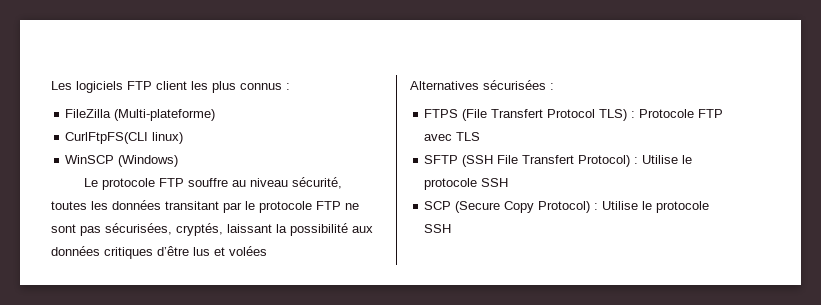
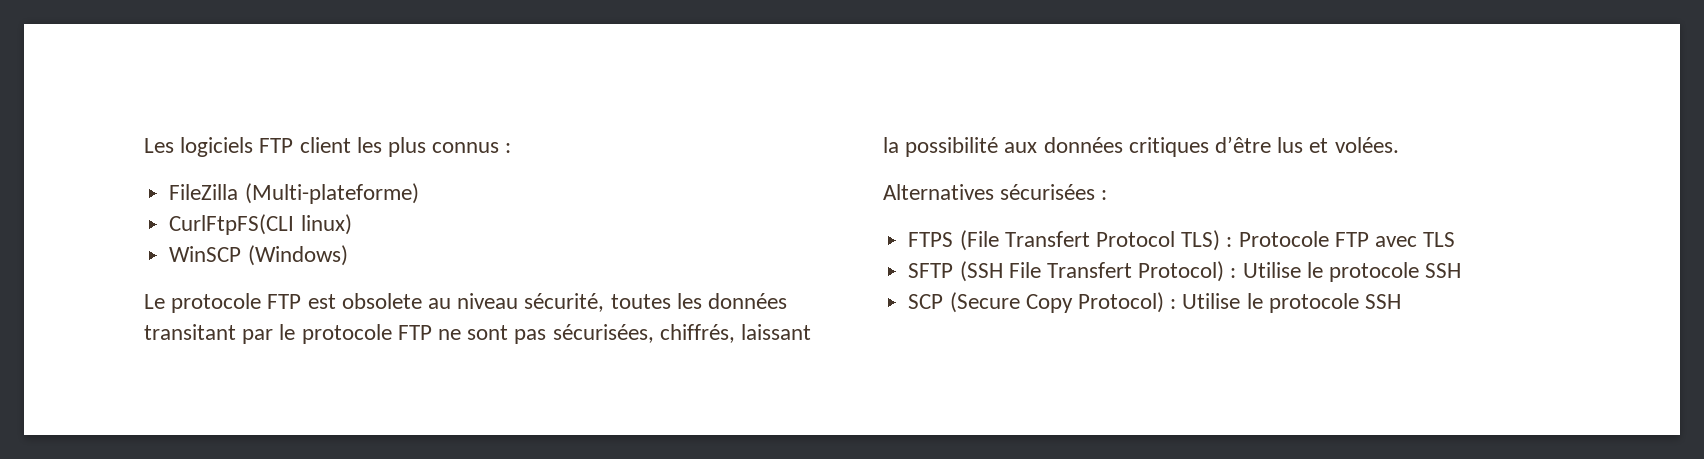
[188,178,229,187] souffre -> [307,293,422,309] est obsolete
[176,223,223,236] cryptés, -> [659,324,735,343] chiffrés,
[229,246,267,256] volées -> [1334,137,1399,153] volées.

